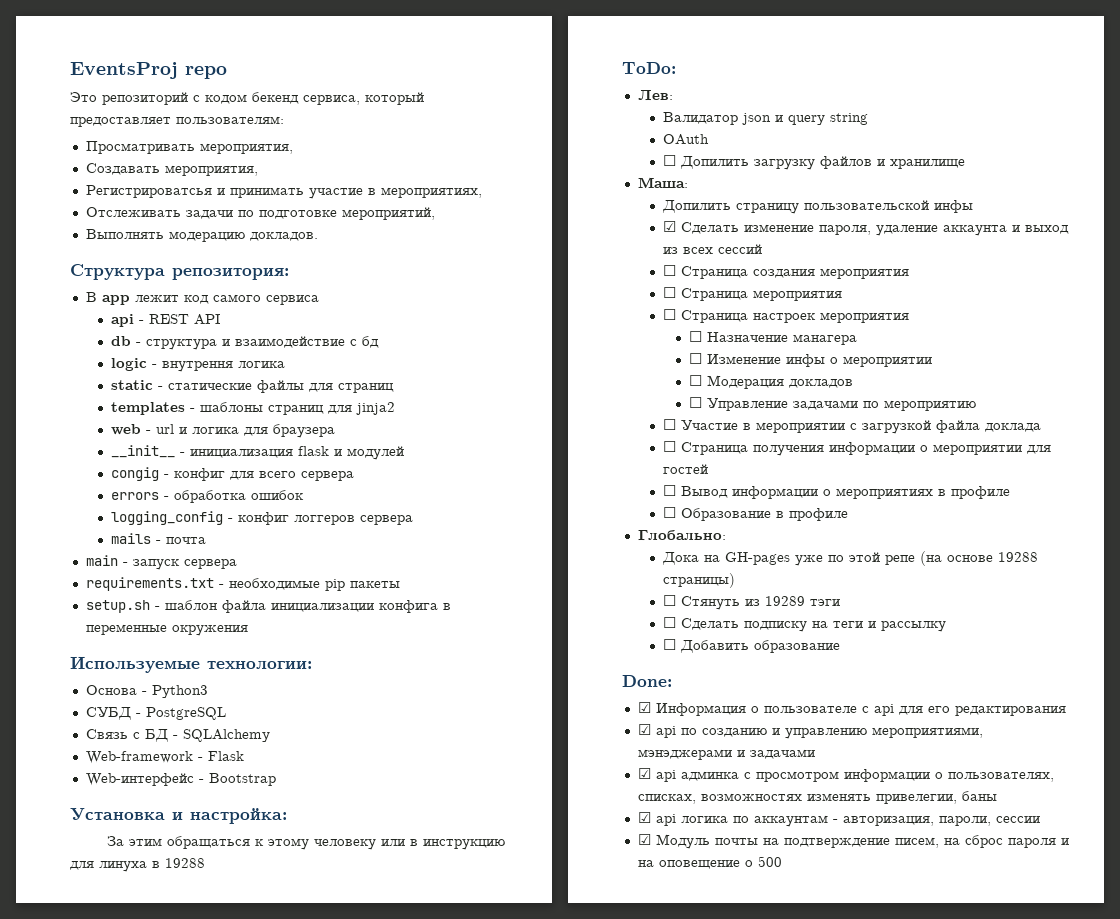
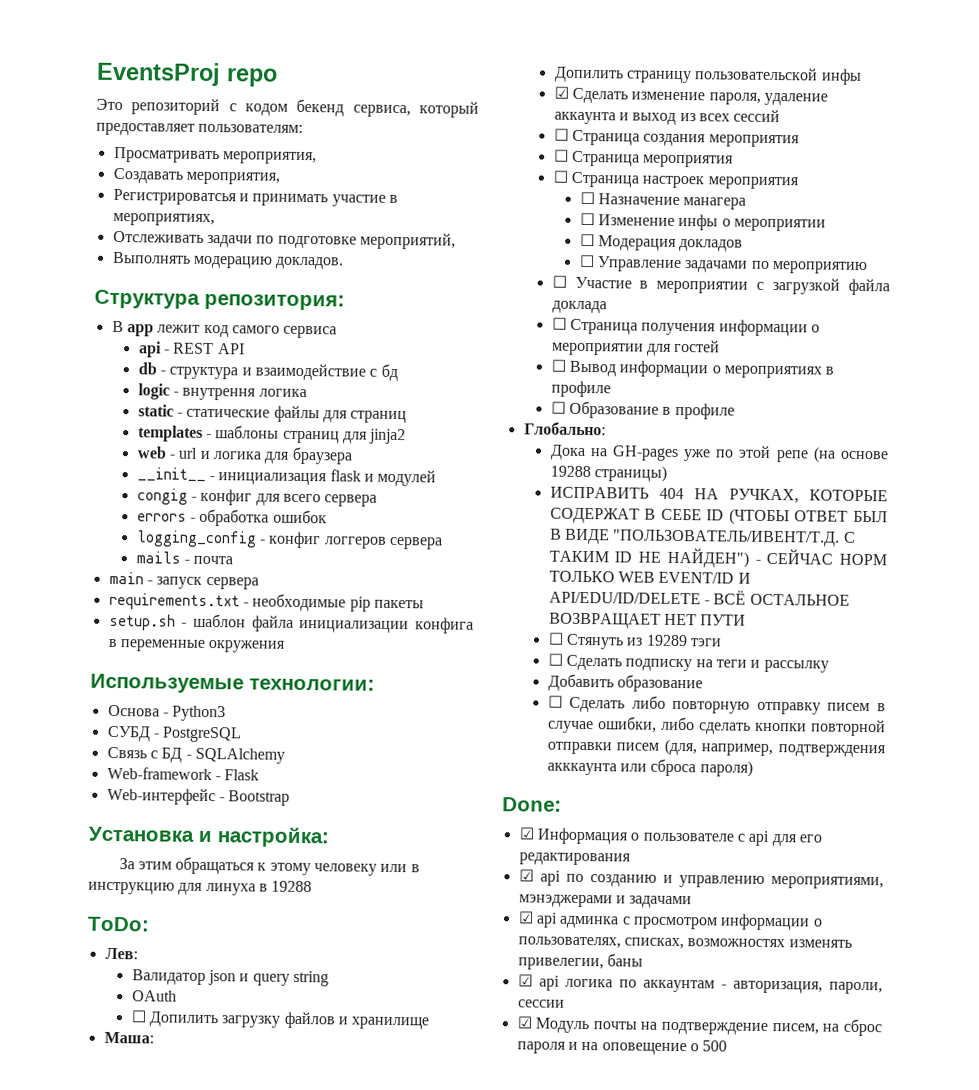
(736, 580) none -> [549,486,888,504] [549,507,888,526] [549,528,856,547] [548,547,887,568] [548,570,751,584] [548,590,850,606] [548,612,747,629] // ИСПРАВИТЬ 404 НА РУЧКАХ, КОТОРЫЕ СОДЕРЖАТ В СЕБЕ ID (ЧТОБЫ ОТВЕТ БЫЛ В ВИДЕ "ПОЛЬЗОВАТЕЛЬ/ИВЕНТ/Т.Д. С ТАКИМ ID НЕ НАЙДЕН") - СЕЙЧАС НОРМ ТОЛЬКО WEB EVENT/ID И API/EDU/ID/DELETE - ВСЁ ОСТАЛЬНОЕ ВОЗВРАЩАЕТ НЕТ ПУТИ
[663,639,677,650] ☐ -> (829, 666) none
(841, 646) none -> [547,695,886,715] [547,716,886,737] [546,738,886,758] [546,758,753,777] // ☐ Сделать либо повторную отправку писем в случае ошибки, либо сделать кнопки повторной отправки писем (для, например, подтверждения акккаунта или сброса пароля)

